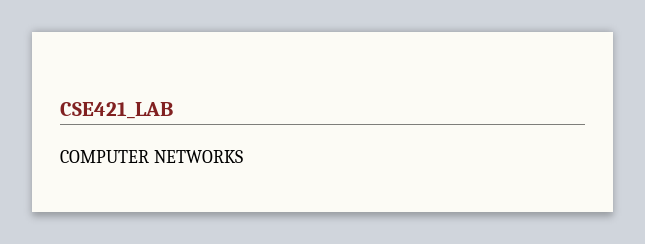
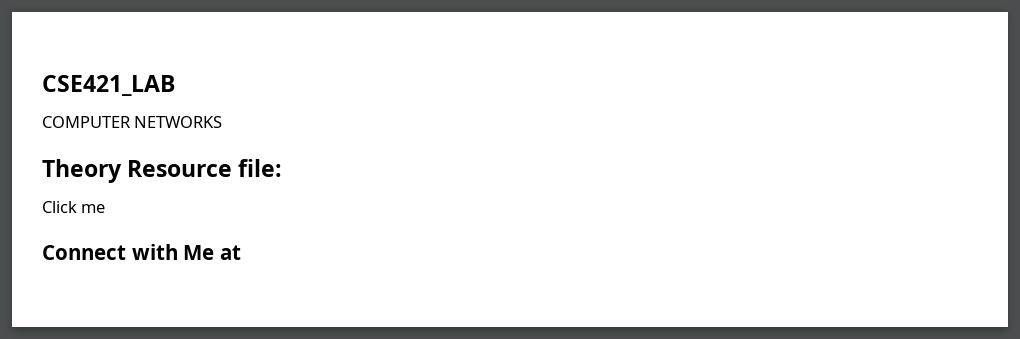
(243, 156) none -> [42,159,283,183] [42,201,106,213] [42,244,241,260] // Theory Resource file: // Click me // Connect with Me at

